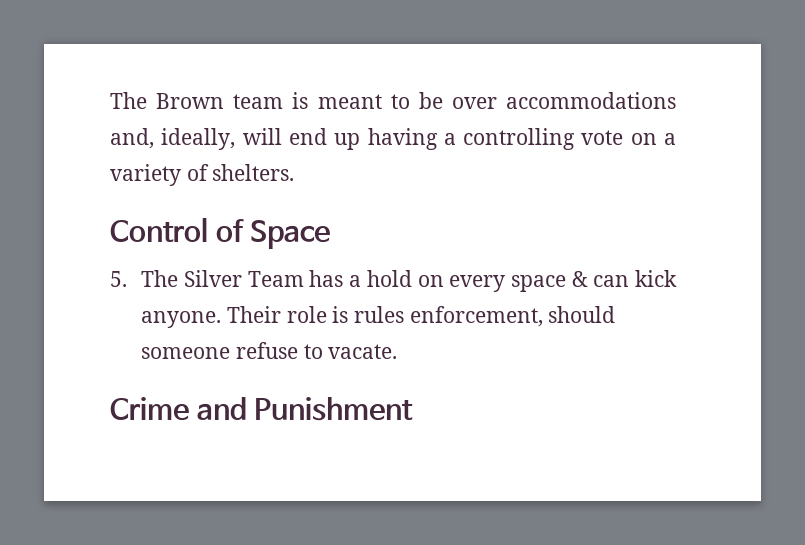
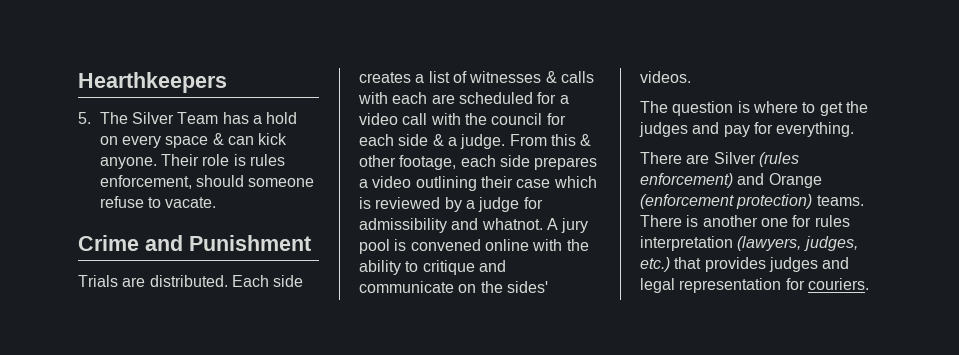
[110,92,676,109] [110,128,676,150] [110,164,295,186] [110,217,331,249] The Brown team is meant to be over accommodations and, ideally, will end up having a controlling vote on a variety of shelters. // Control of Space -> [78,72,227,93] Hearthkeepers
(414, 409) none -> [78,275,304,287] [359,71,594,83] [358,92,569,104] [359,113,566,125] [359,134,592,149] [359,155,598,170] [359,176,597,191] [359,197,543,212] [359,218,589,233] [359,239,589,254] [359,260,506,275] [359,281,548,293] [640,71,691,83] [640,101,868,116] [639,122,855,137] [640,152,799,167] [640,173,822,188] [640,194,864,209] [640,215,850,227] [640,236,858,251] [640,257,850,272] [640,278,869,293] // Trials are distributed. Each side creates a list of witnesses & calls with each are scheduled for a video call with the council for each side & a judge. From this & other footage, each side prepares a video outlining their case which is reviewed by a judge for admissibility and whatnot. A jury pool is convened online with the ability to critique and communicate on the sides' videos. // The question is where to get the judges and pay for everything. // There are Silver (rules enforcement) and Orange (enforcement protection) teams. There is another one for rules interpretation (lawyers, judges, etc.) that provides judges and legal representation for couriers.

